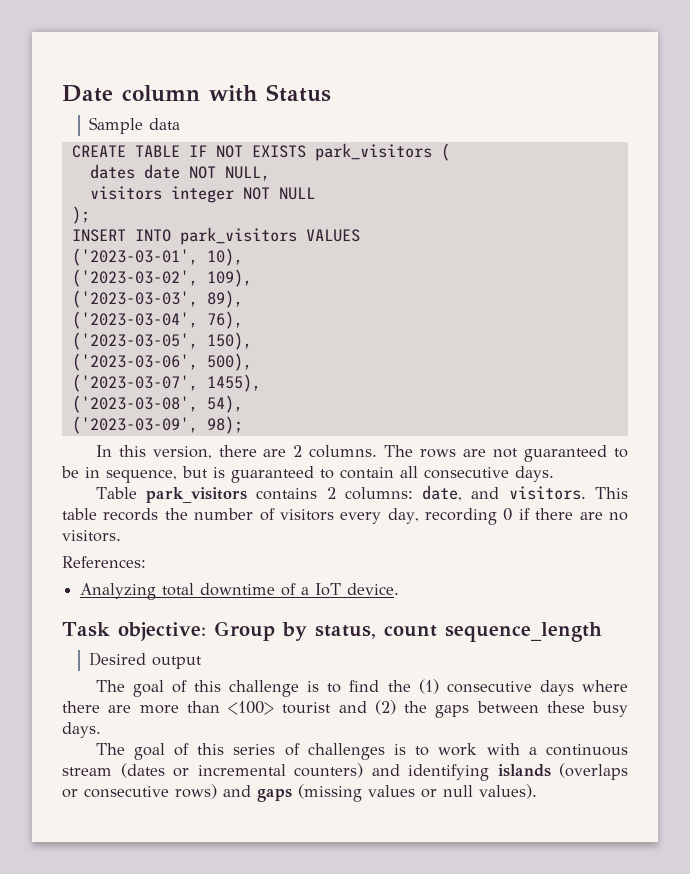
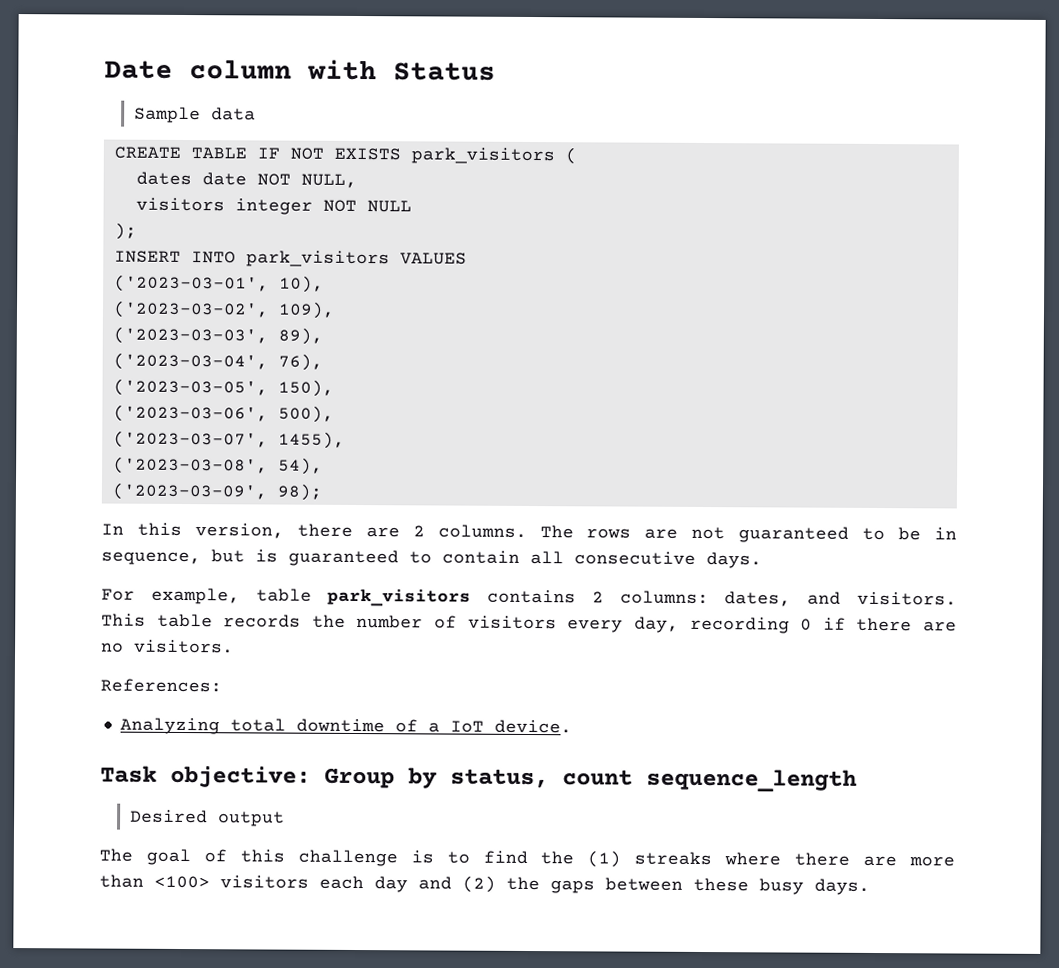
[95,487,137,499] Table -> [101,587,312,605] For example, table
[422,485,463,501] date, -> [724,591,792,607] dates,
[446,680,574,696] consecutive days -> [634,851,713,866] streaks
[282,702,332,714] tourist -> [220,875,408,893] visitors each day
[95,743,628,760] [62,763,628,781] [62,784,537,802] // The goal of this series of challenges is to work with a continuous stream (dates or incremental counters) and identifying islands (overlaps or consecutive rows) and gaps (missing values or null values). -> (870, 886) none

